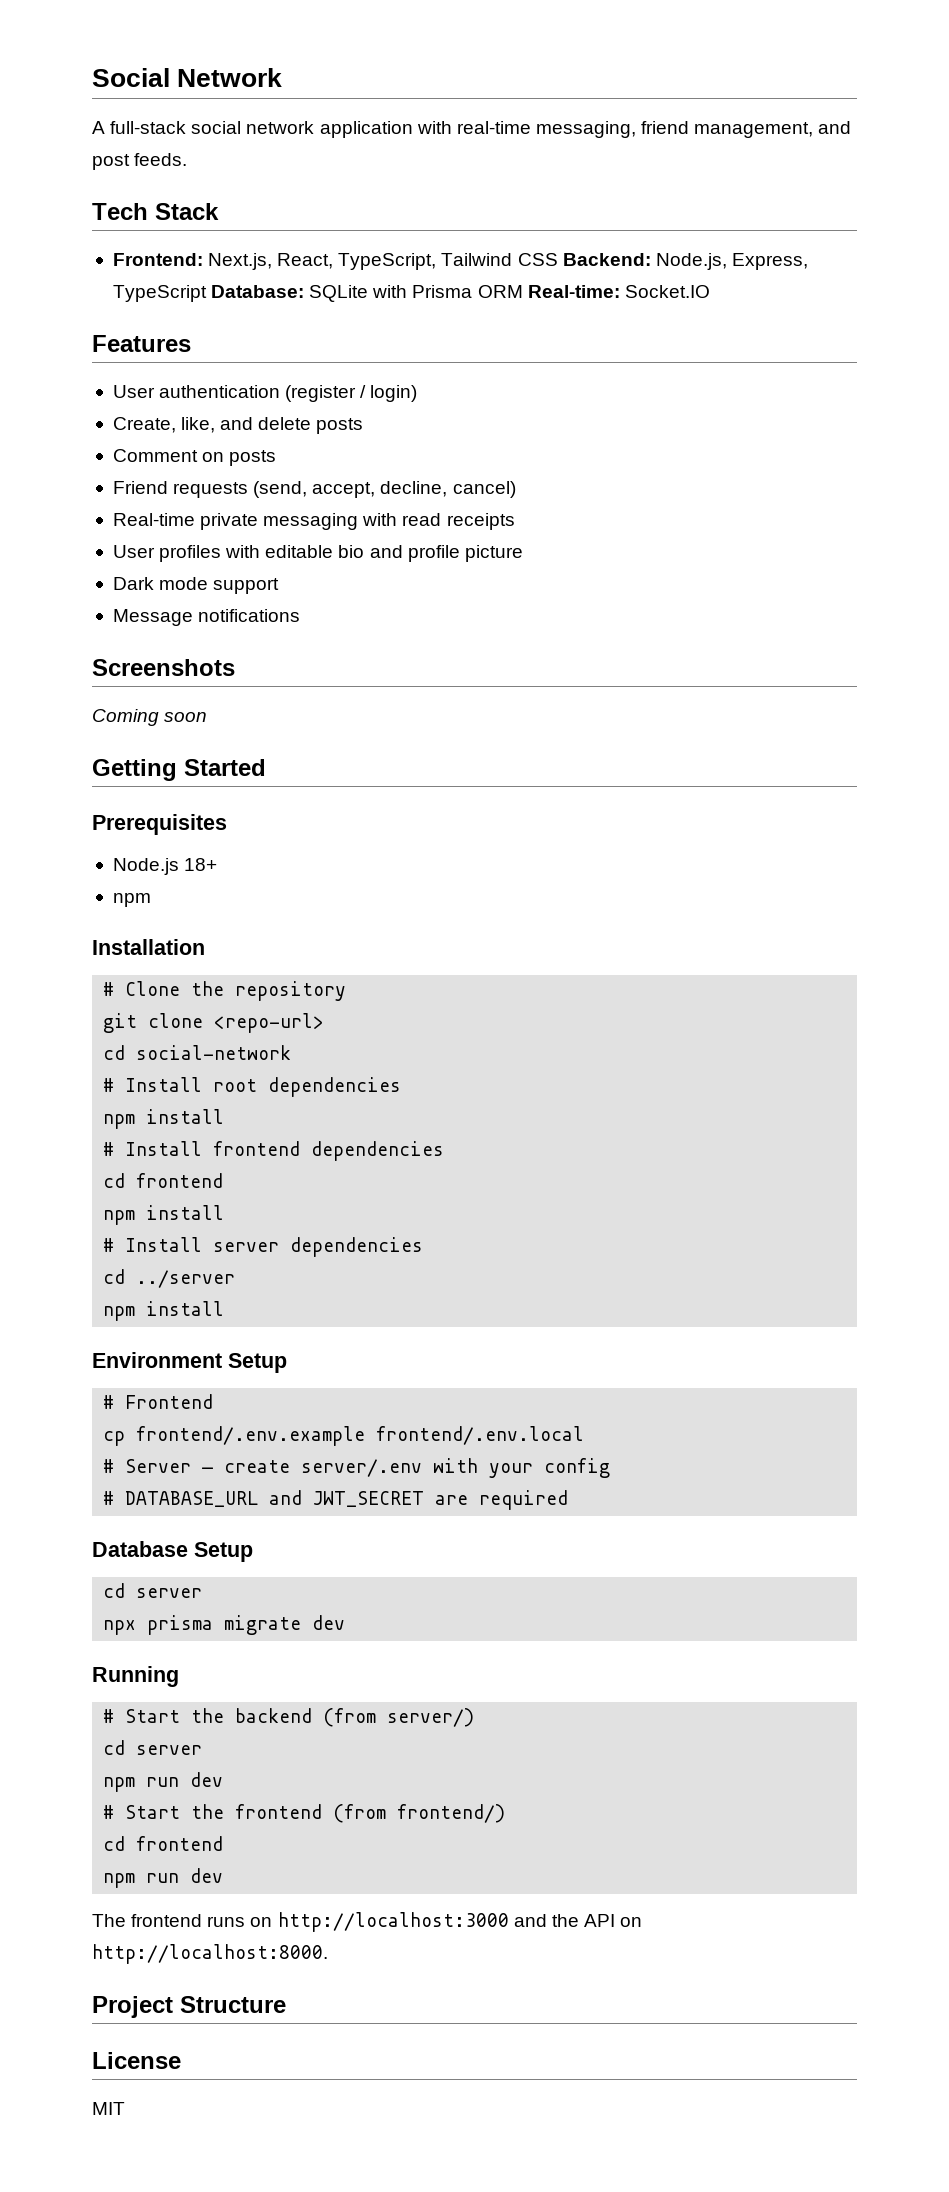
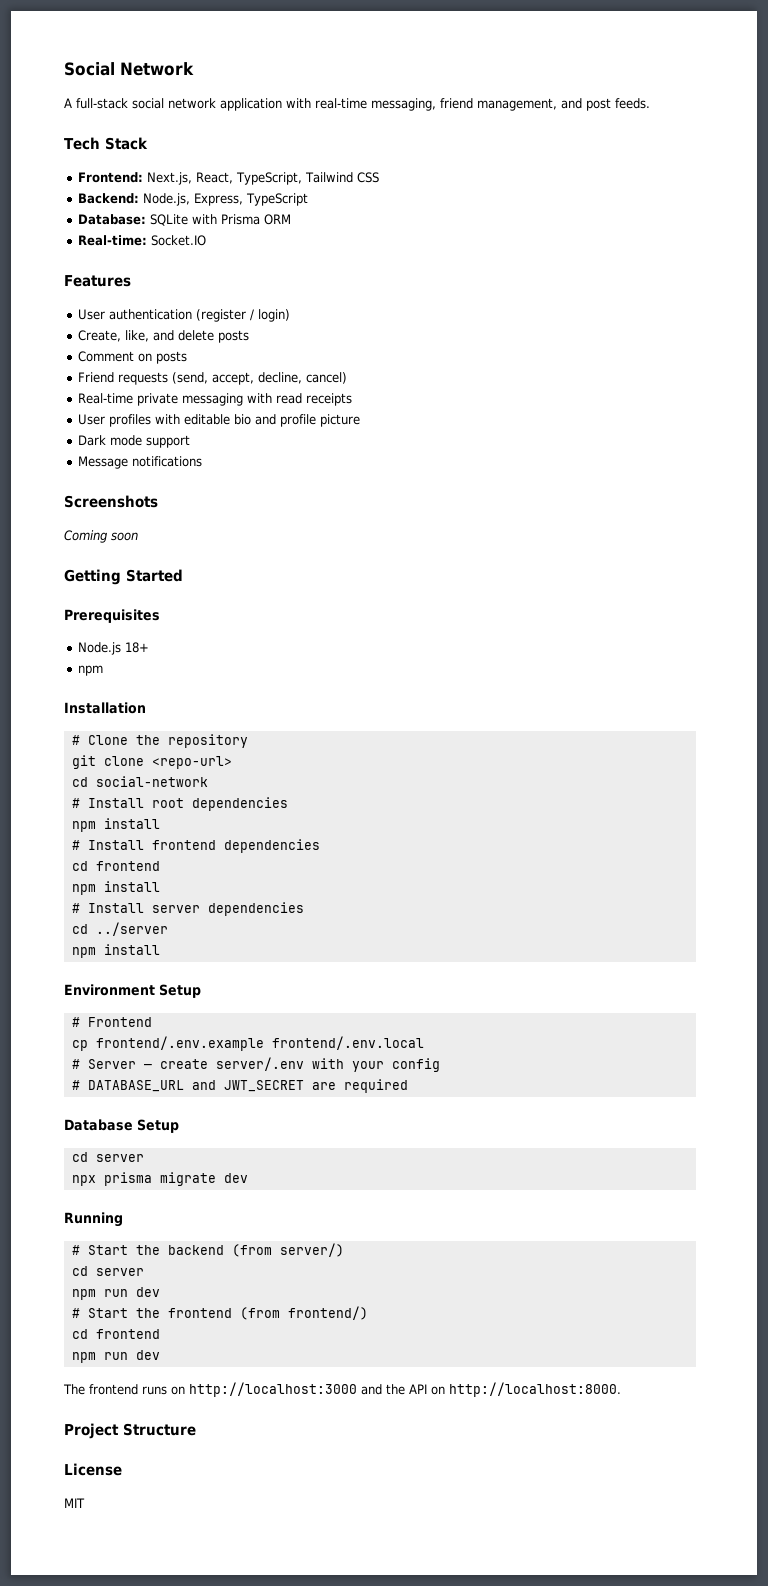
(558, 259) none -> (380, 177) //
(207, 293) none -> (309, 199) //
(523, 291) none -> (292, 219) //

